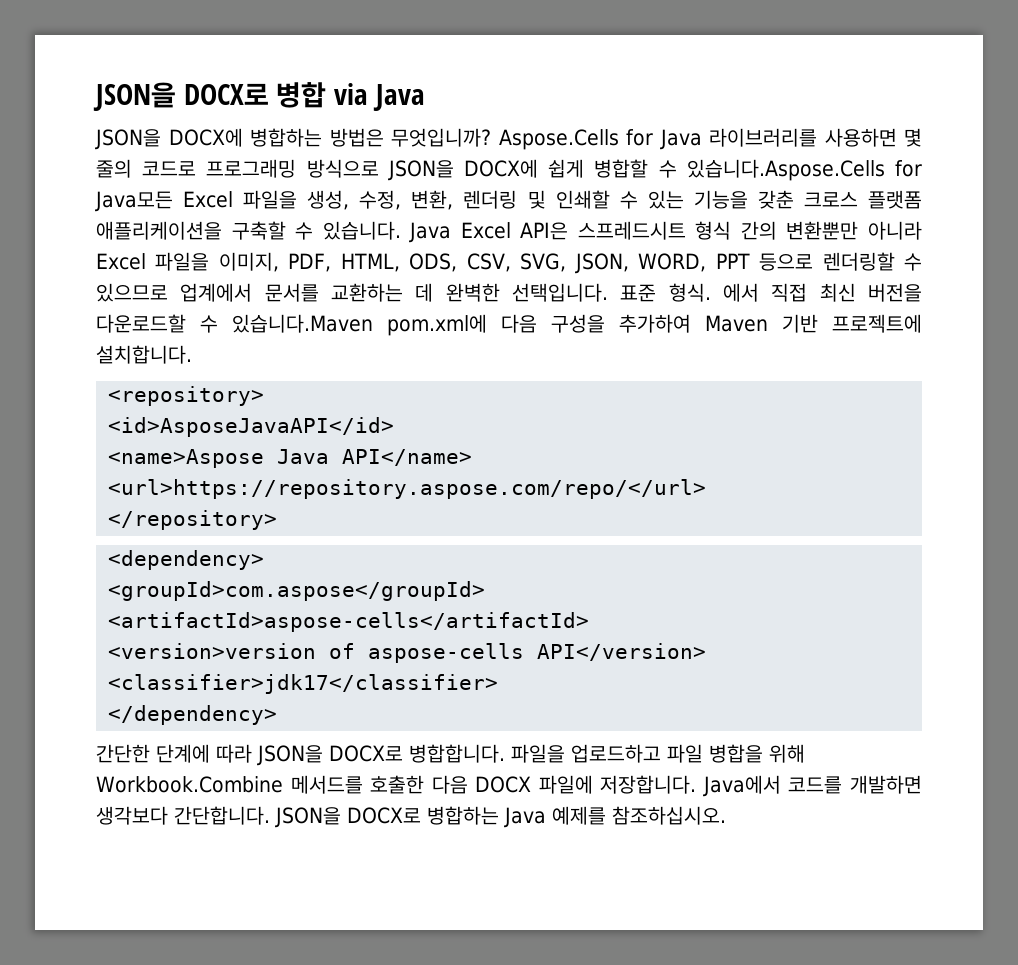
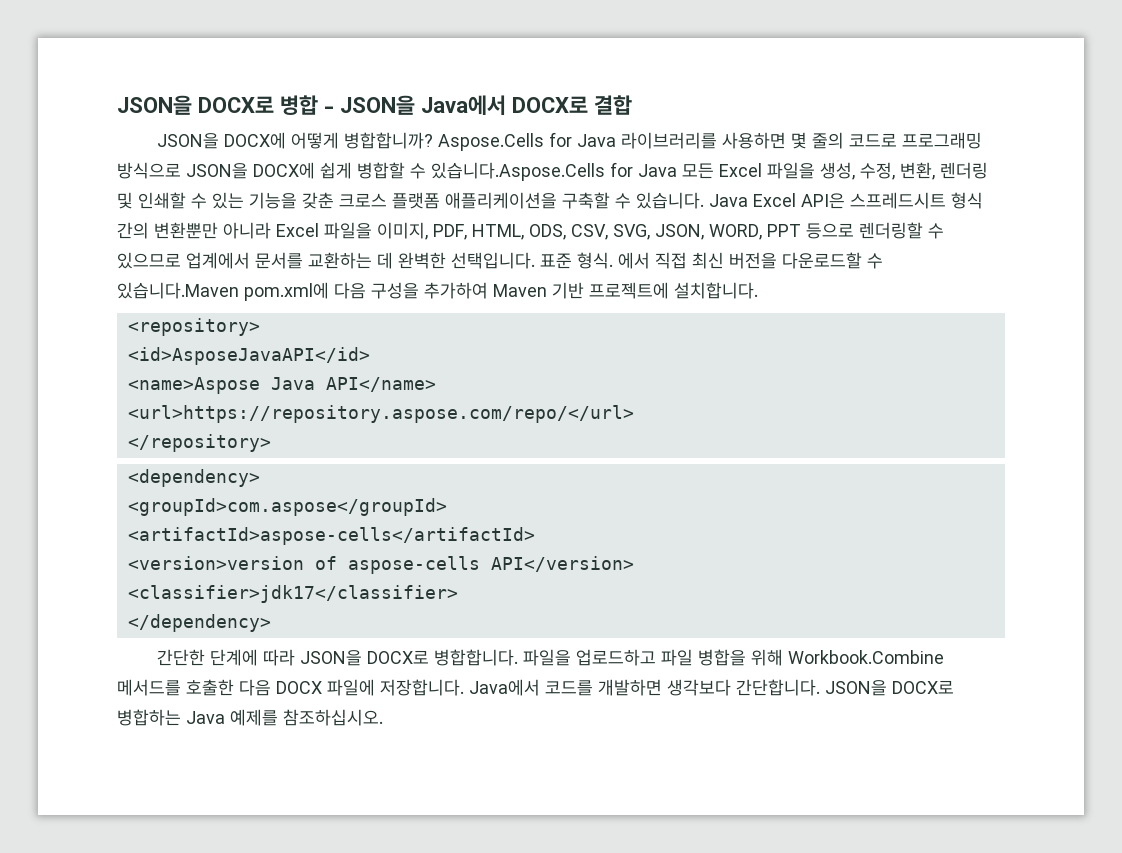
[334,83,425,111] [95,128,491,150] via Java // JSON을 DOCX에 병합하는 방법은 무엇입니까? -> [324,95,632,116] [156,132,433,149] - JSON을 Java에서 DOCX로 결합 // JSON을 DOCX에 어떻게 병합합니까?
[95,191,173,212] Java모든 -> [638,163,714,179] Java 모든

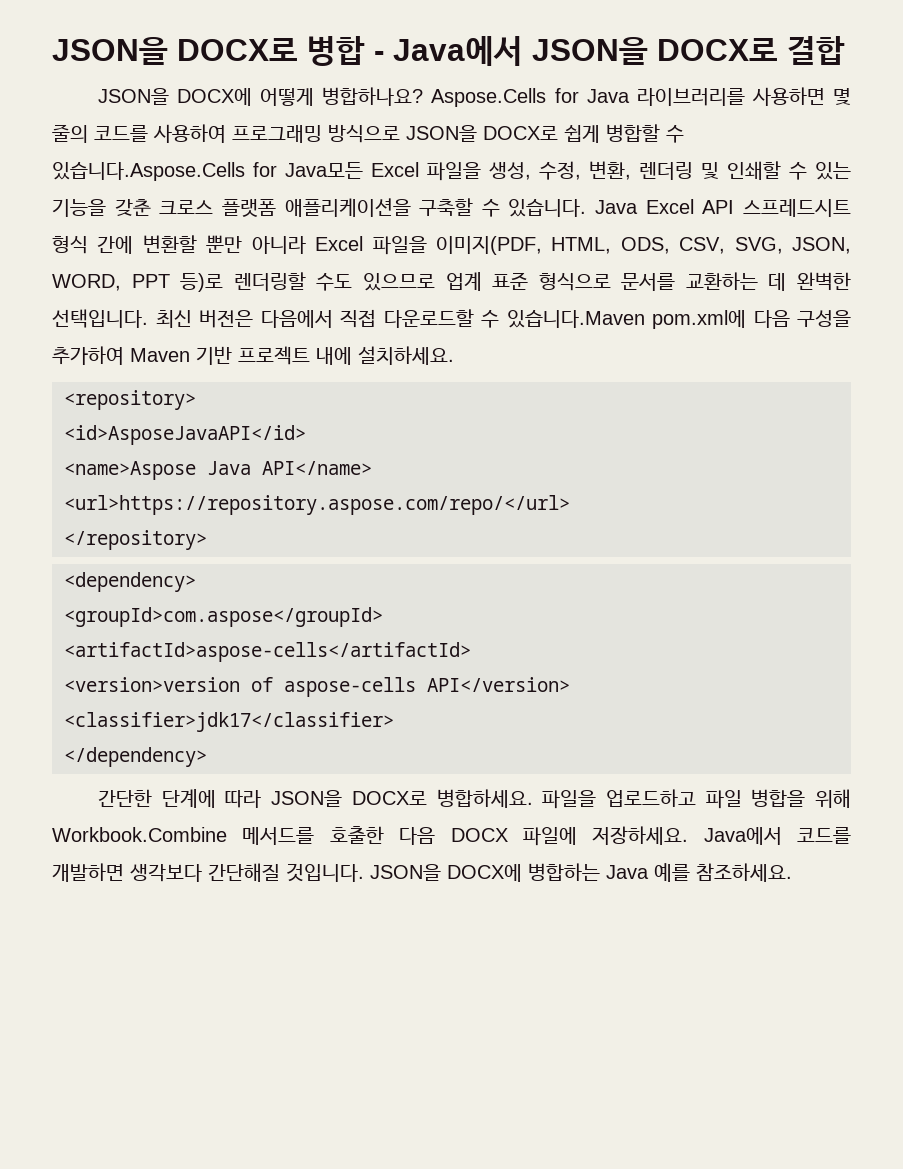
[340,95,506,116] JSON을 Java에서 -> [393,36,648,66] Java에서 JSON을
[343,132,433,149] 병합합니까? -> [322,87,424,106] 병합하나요?
[848,133,897,147] 코드로 -> [94,124,226,143] 코드를 사용하여
[253,162,315,179] DOCX에 -> [483,126,558,140] DOCX로
[638,163,714,179] Java 모든 -> [285,162,363,179] Java모든
[801,193,845,209] API은 -> [702,200,735,214] API
[117,222,218,239] 간의 변환뿐만 -> [97,235,243,254] 간에 변환할 뿐만
[377,222,467,240] 이미지, PDF, -> [435,236,542,255] 이미지(PDF,
[806,222,944,239] [117,252,250,269] 등으로 렌더링할 수 있으므로 업계에서 -> [180,272,611,292] 등)로 렌더링할 수도 있으므로 업계 표준 형식으로
[540,252,777,269] 표준 형식. 에서 직접 최신 버전을 -> [155,309,376,328] 최신 버전은 다음에서 직접
[589,282,758,299] 프로젝트에 설치합니다. -> [238,346,454,365] 프로젝트 내에 설치하세요.
[433,649,518,666] 병합합니다. -> [436,789,533,808] 병합하세요.
[380,679,464,696] 저장합니다. -> [592,826,689,845] 저장하세요.
[736,679,954,696] [117,709,383,726] 간단합니다. JSON을 DOCX로 병합하는 Java 예제를 참조하십시오. -> [208,863,792,882] 간단해질 것입니다. JSON을 DOCX에 병합하는 Java 예를 참조하세요.

